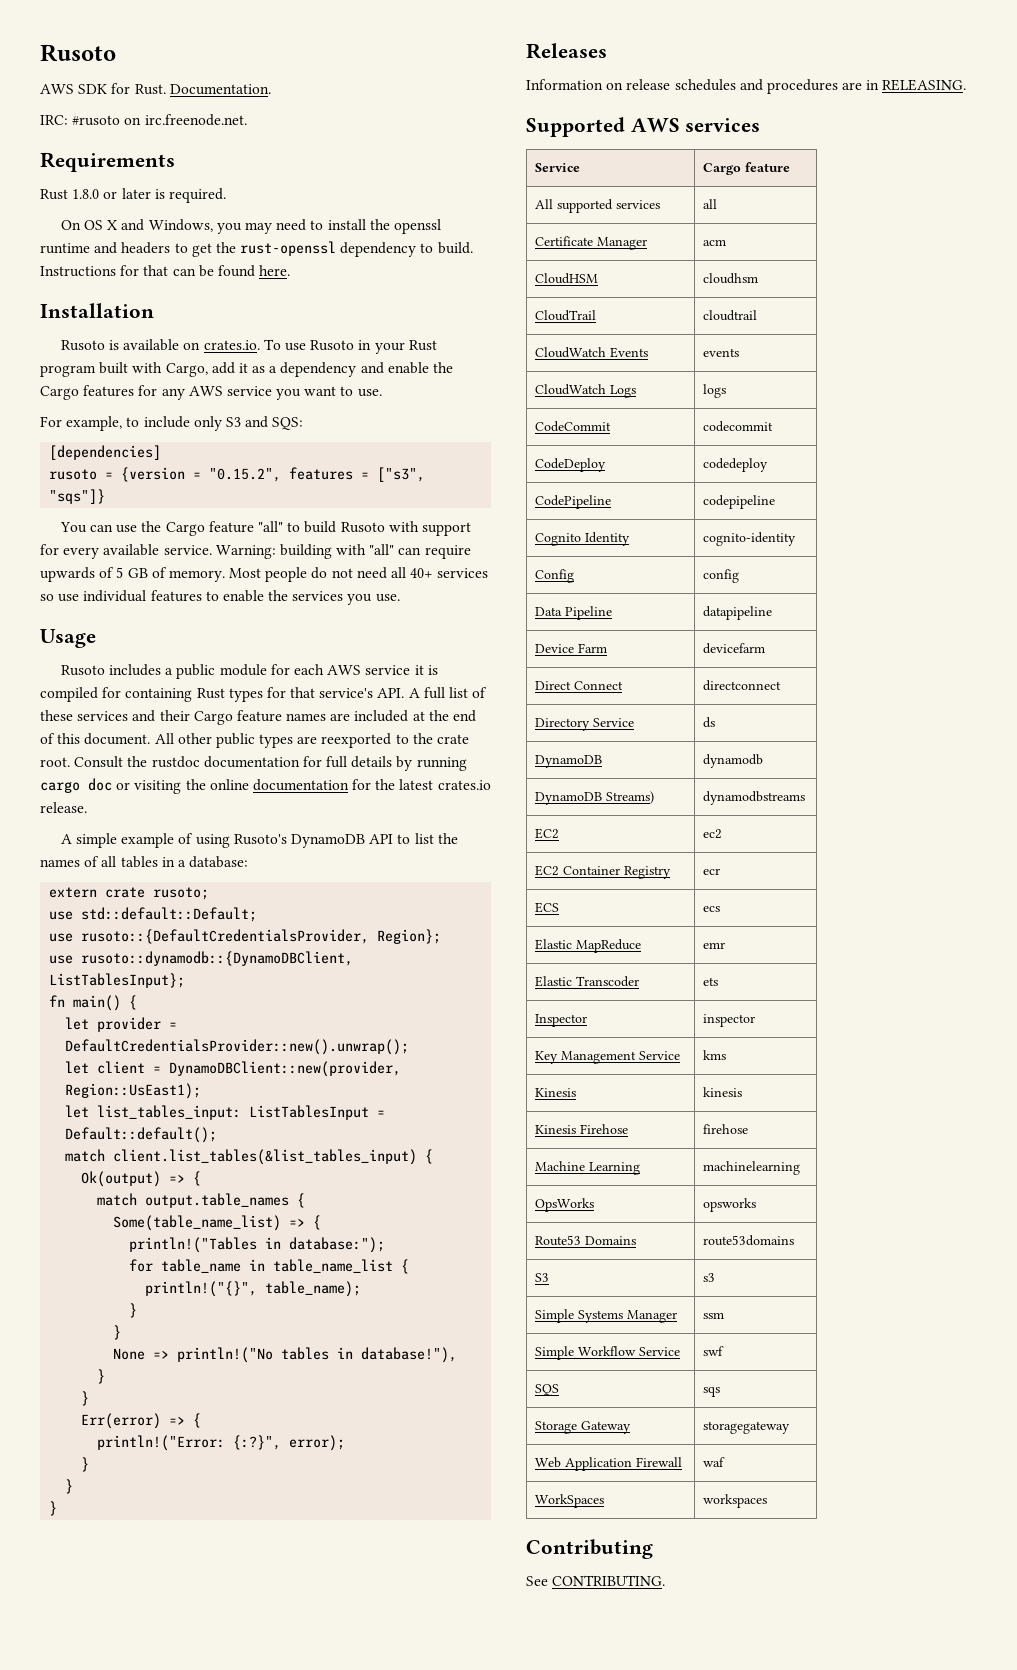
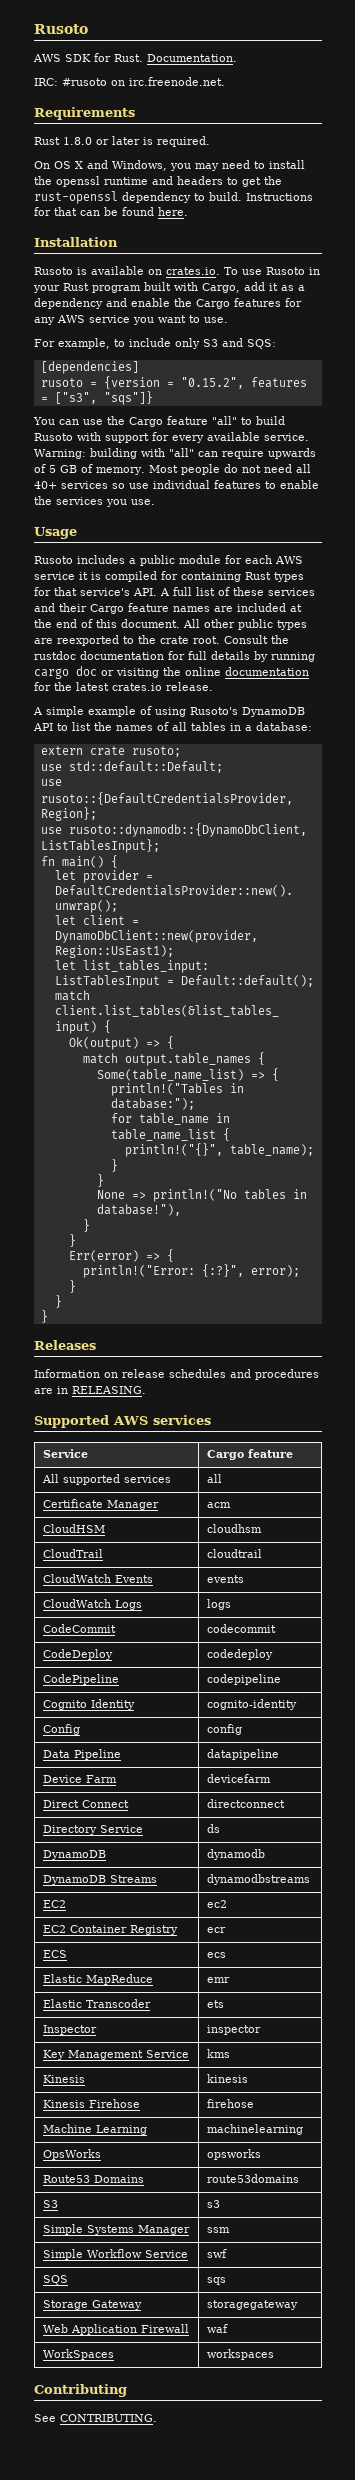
[81,951,354,966] rusoto::dynamodb::{DynamoDBClient, -> [68,823,307,837] rusoto::dynamodb::{DynamoDbClient,
[169,1061,402,1077] DynamoDBClient::new(provider, -> [54,930,258,943] DynamoDbClient::new(provider,
[606,791,655,804] Streams) -> [109,1875,157,1883] Streams

